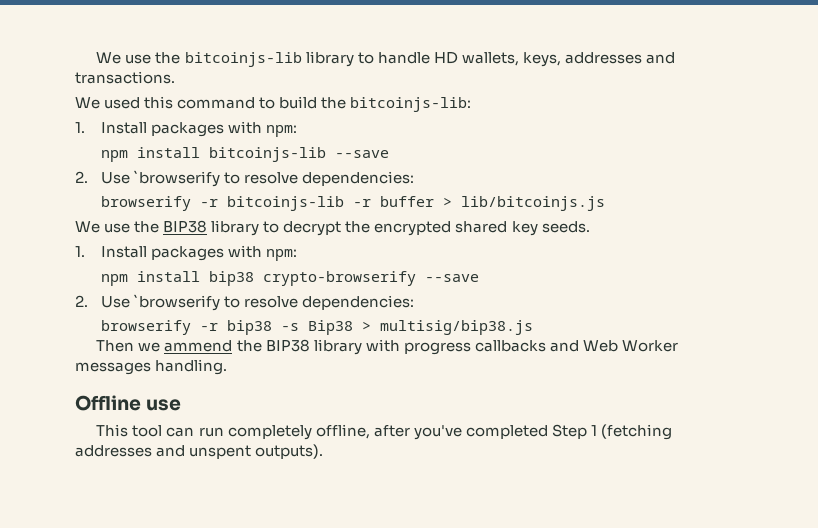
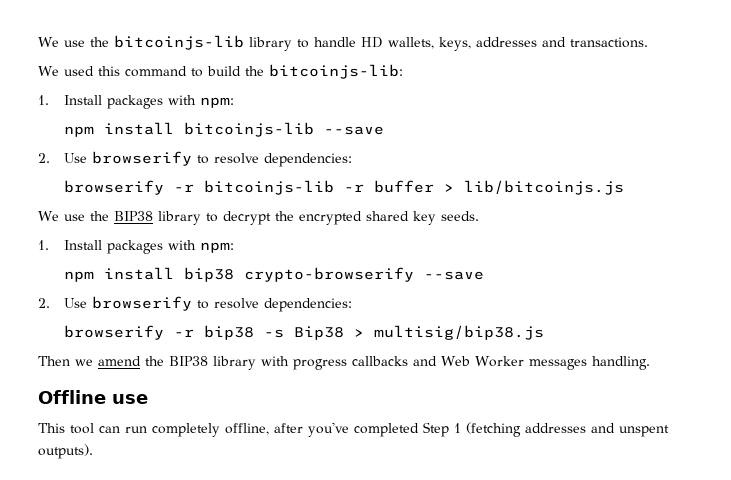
[134,170,221,187] `browserify -> [92,151,193,166] browserify
[134,294,221,311] `browserify -> [92,296,193,311] browserify
[164,340,233,352] ammend -> [98,356,141,366] amend

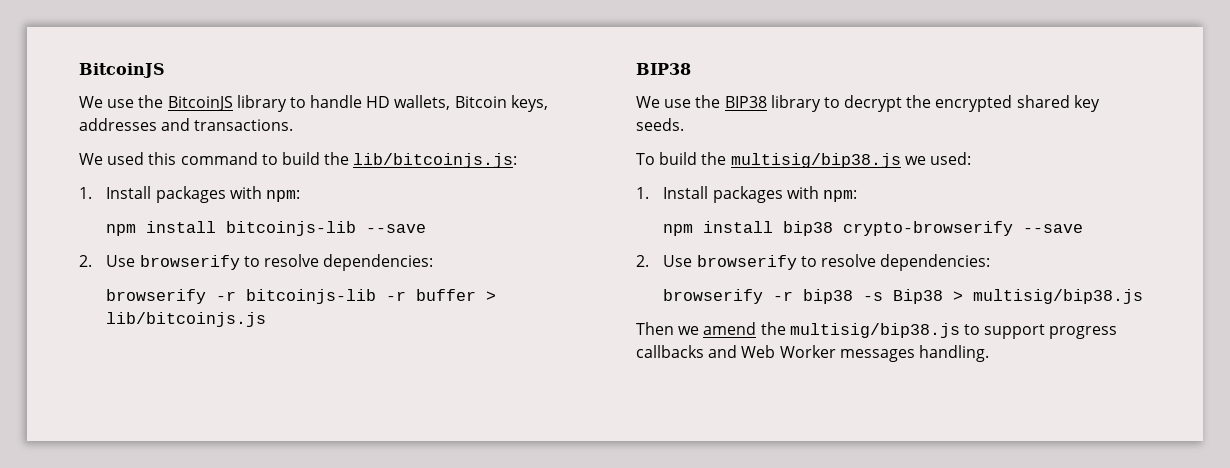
[38,35,244,50] We use the bitcoinjs-lib -> [79,63,165,78] [79,95,233,111] BitcoinJS // We use the BitcoinJS
(434, 43) none -> [454,96,507,108] Bitcoin
[269,64,403,79] bitcoinjs-lib: -> [353,153,518,168] lib/bitcoinjs.js:
(625, 187) none -> [636,63,691,75] // BIP38
(479, 216) none -> [636,152,971,168] // To build the multisig/bip38.js we used:
[169,356,289,370] BIP38 library with -> [789,323,1046,339] multisig/bip38.js to support
[38,390,148,404] [38,422,669,437] [38,444,93,459] // Offline use // This tool can run completely offline, after you've completed Step 1 (fetching addresses and unspent outputs). -> (989, 353) none

